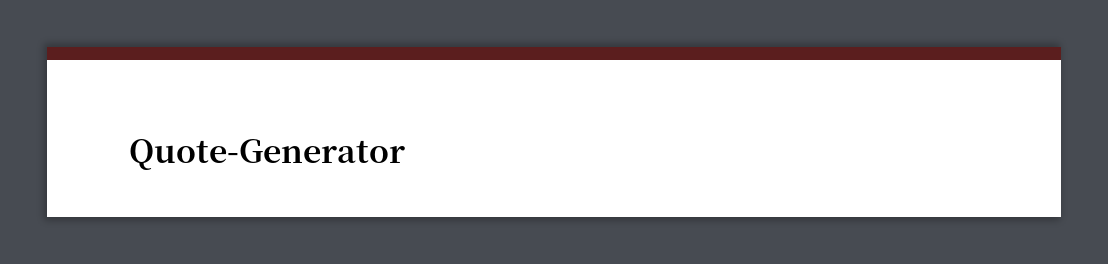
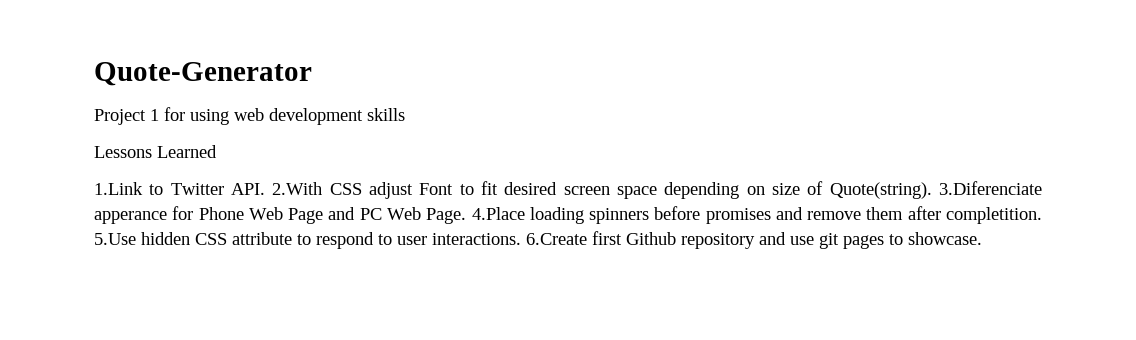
(405, 154) none -> [94,107,405,125] [94,145,217,158] [94,181,1043,199] [94,206,1043,224] [94,231,982,249] // Project 1 for using web development skills // Lessons Learned // 1.Link to Twitter API. 2.With CSS adjust Font to fit desired screen space depending on size of Quote(string). 3.Diferenciate apperance for Phone Web Page and PC Web Page. 4.Place loading spinners before promises and remove them after completition. 5.Use hidden CSS attribute to respond to user interactions. 6.Create first Github repository and use git pages to showcase.

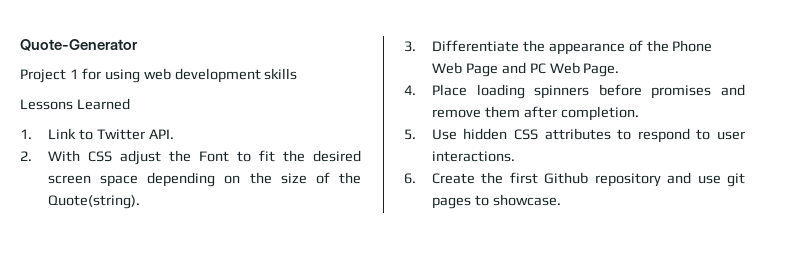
[94,182,143,195] 1.Link -> [20,128,76,139] 1. Link
[272,182,323,195] 2.With -> [20,150,80,162] // 2. With
(414, 190) none -> [168,150,191,162] the
(498, 188) none -> [282,150,305,162] the
(765, 190) none -> [249,172,272,184] the
(824, 188) none -> [339,172,362,184] the
[939,181,1043,195] [94,206,194,224] 3.Diferenciate apperance for -> [404,40,669,55] // 3. Differentiate the appearance of the
[471,207,525,220] 4.Place -> [404,84,467,96] // 4. Place
[946,207,1043,224] [94,233,136,245] completition. 5.Use -> [560,106,639,121] [404,129,457,140] completion. // 5. Use
[232,232,292,245] attribute -> [544,128,611,140] attributes
[526,233,587,245] 6.Create -> [404,172,504,184] // 6. Create the

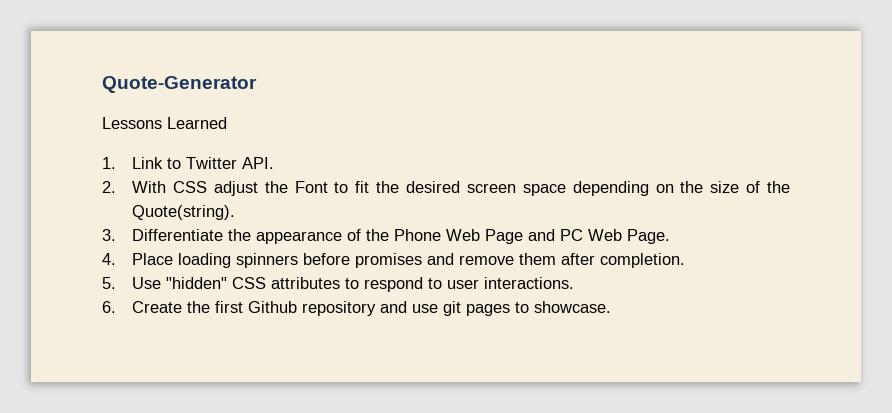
[20,68,298,83] // Project 1 for using web development skills -> (257, 84) none
[463,128,508,140] hidden -> [165,277,227,289] "hidden"

